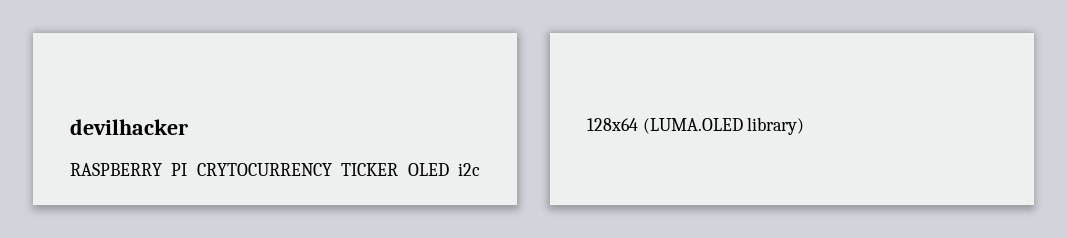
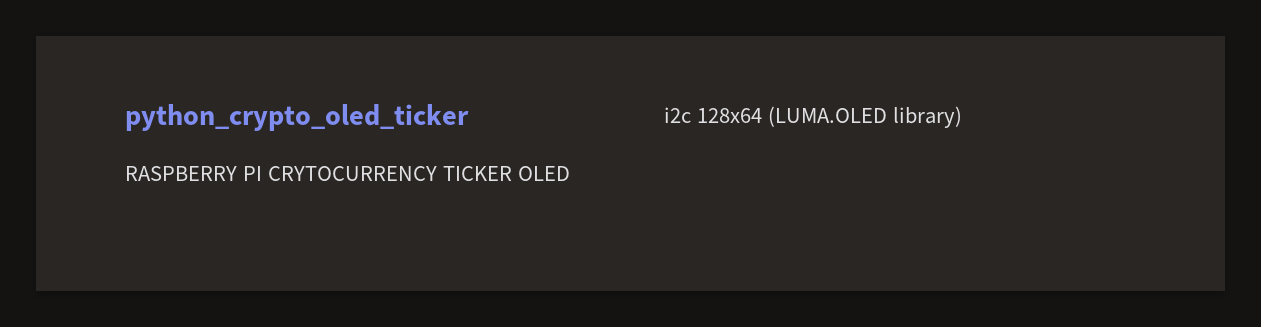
[70,119,188,135] devilhacker -> [125,104,469,131] python_crypto_oled_ticker

